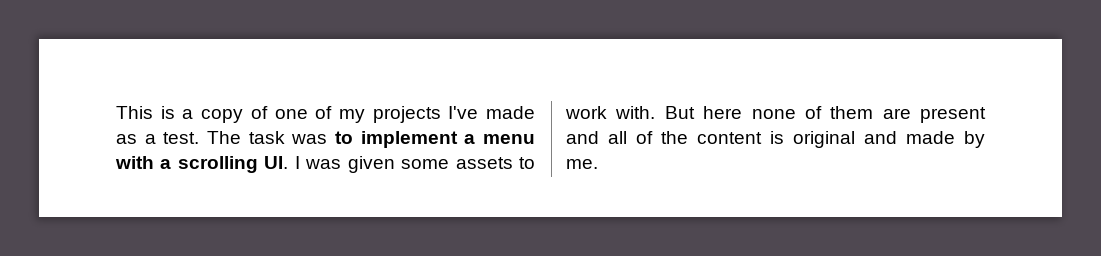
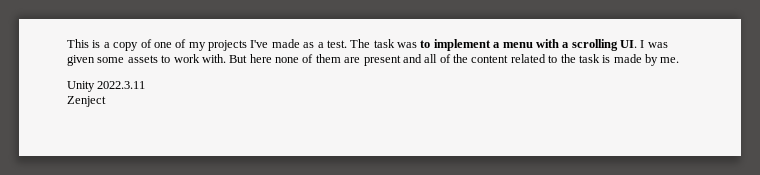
[770,131,897,148] is original and -> [510,54,611,63] related to the task is
(598, 164) none -> [67,81,146,92] [67,96,106,107] // Unity 2022.3.11 // Zenject

